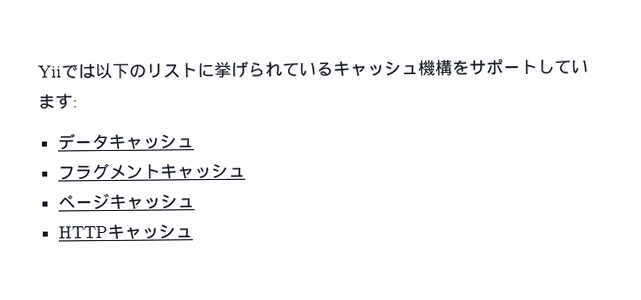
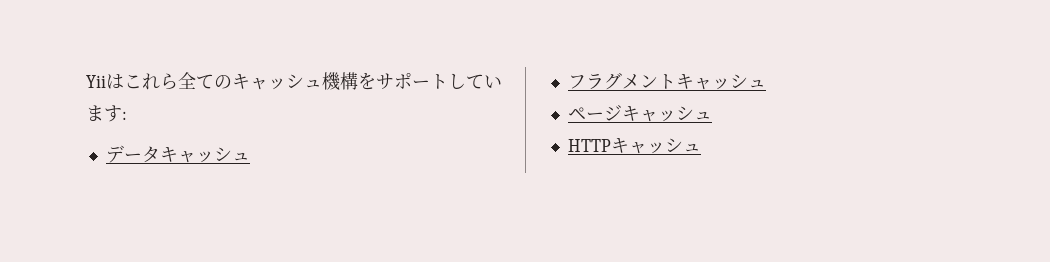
[61,60,334,80] では以下のリストに挙げられている -> [106,72,232,90] はこれら全ての

